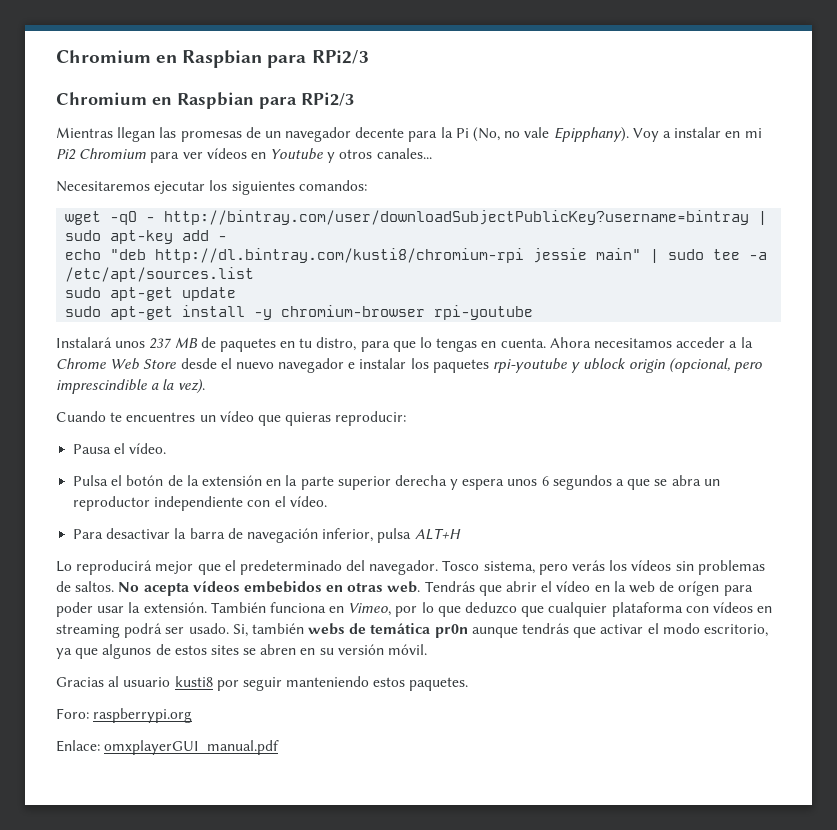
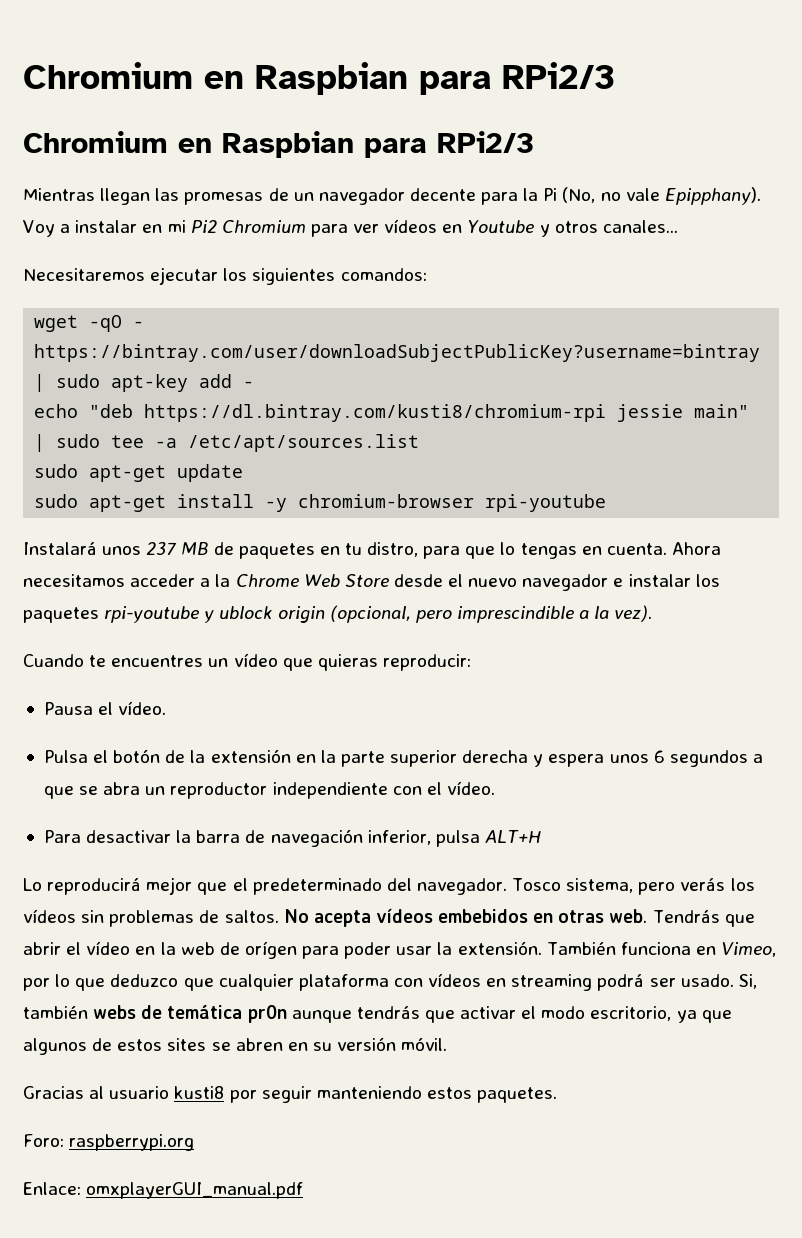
[164,210,750,225] http://bintray.com/user/downloadSubjectPublicKey?username=bintray -> [34,344,761,362] https://bintray.com/user/downloadSubjectPublicKey?username=bintray
[155,248,525,263] http://dl.bintray.com/kusti8/chromium-rpi -> [144,404,607,422] https://dl.bintray.com/kusti8/chromium-rpi

